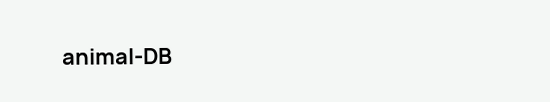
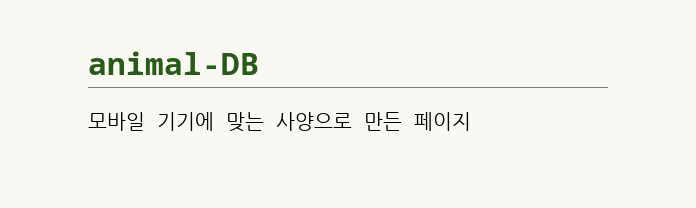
(173, 56) none -> [88,112,471,132] // 모바일 기기에 맞는 사양으로 만든 페이지

